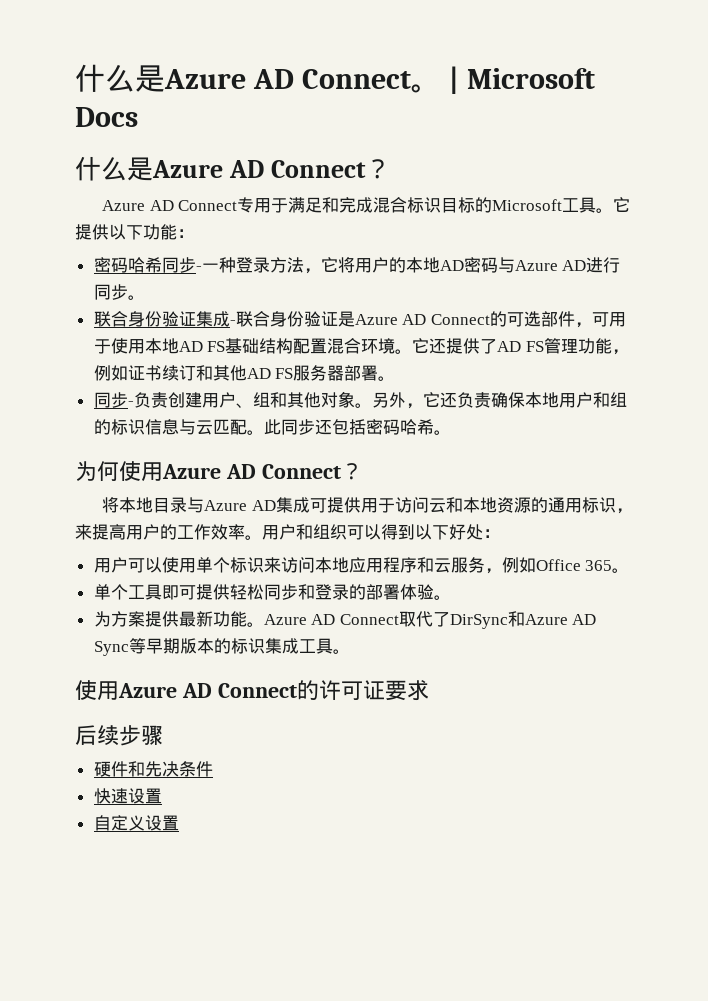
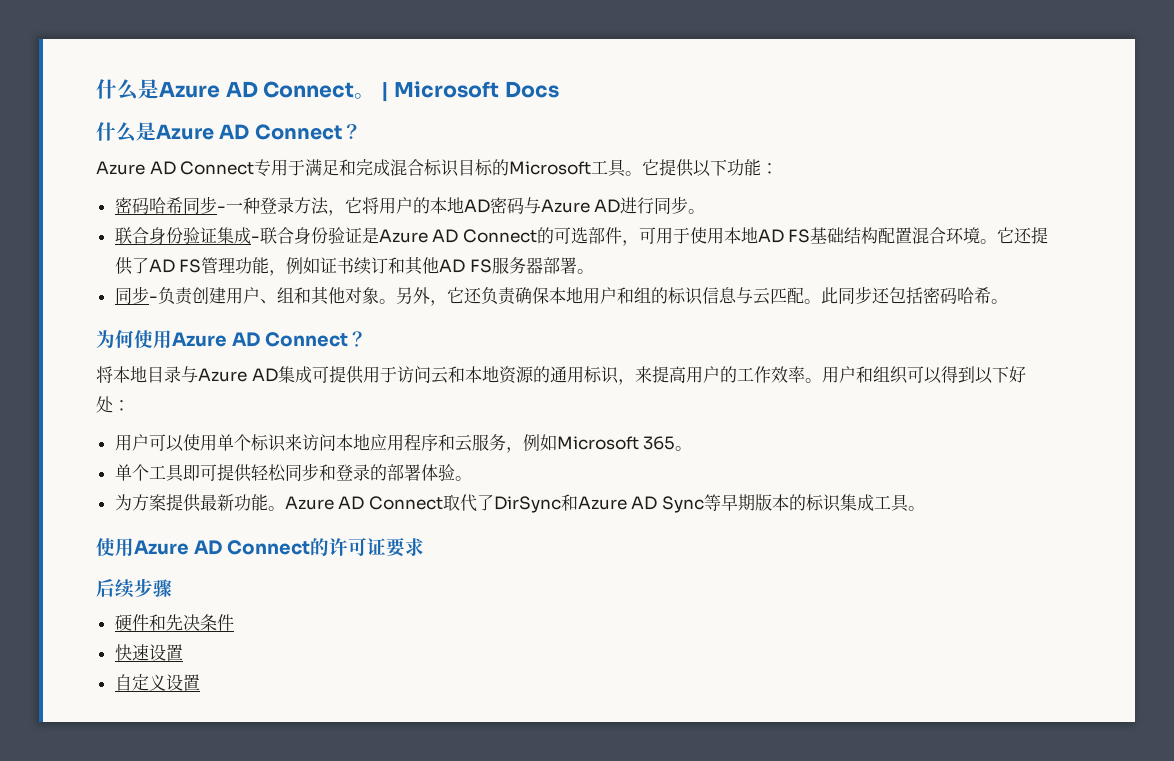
[535,559,581,571] Office -> [556,436,639,450] Microsoft

